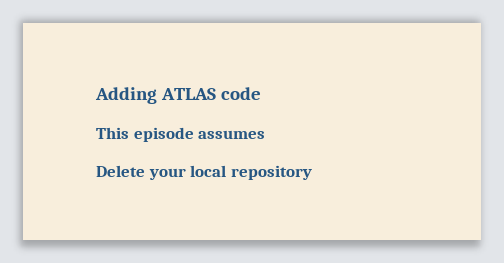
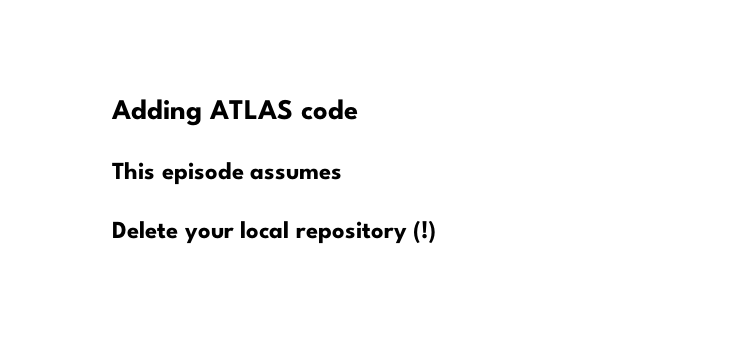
(312, 172) none -> [413,220,437,244] (!)

